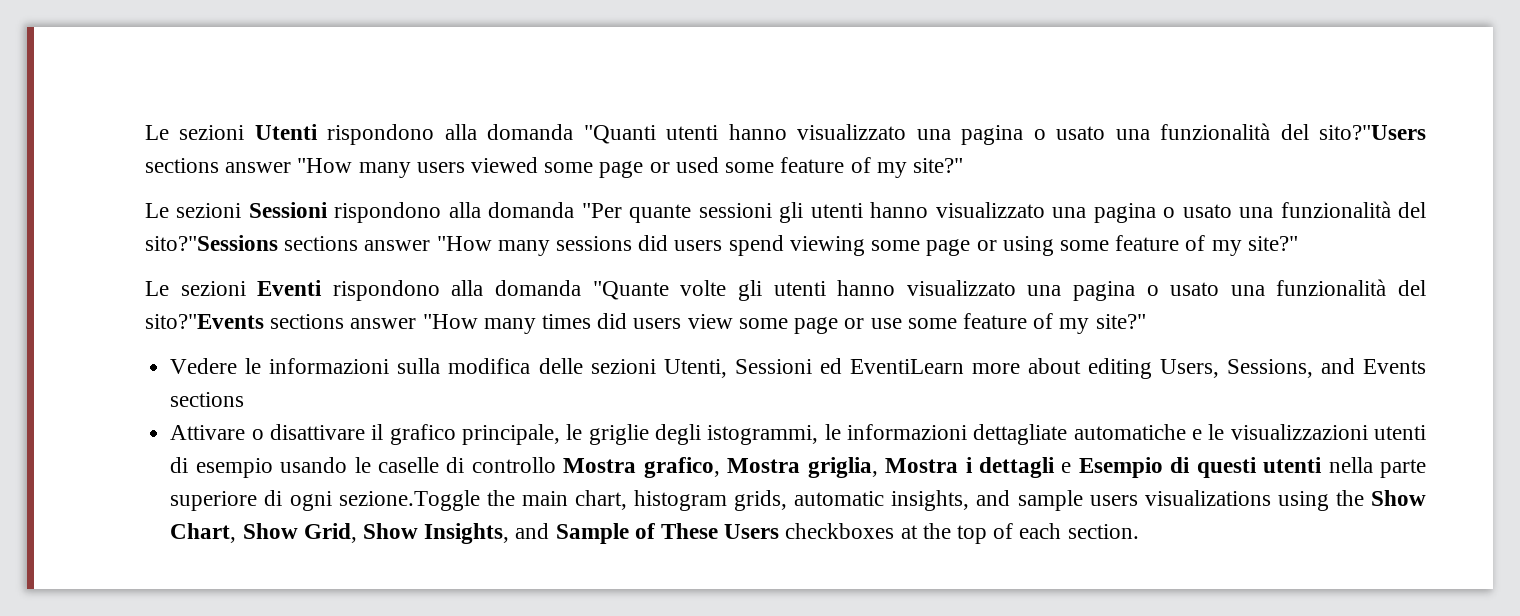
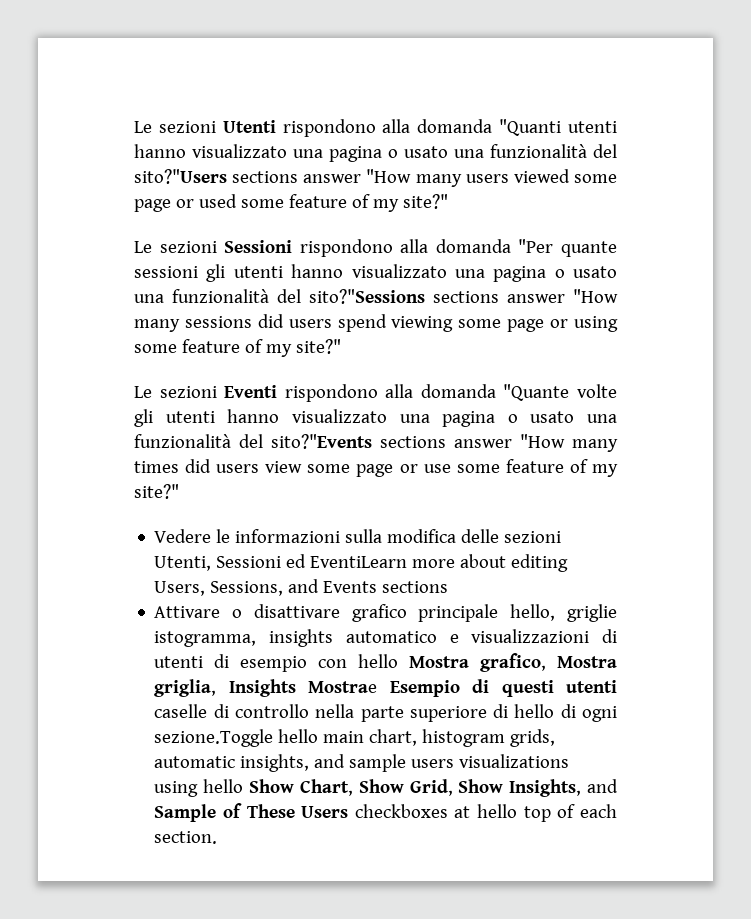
[371,424,1426,445] [170,457,1072,478] il grafico principale, le griglie degli istogrammi, le informazioni dettagliate automatiche e le visualizzazioni utenti di esempio usando le caselle di controllo Mostra grafico, Mostra griglia, Mostra i dettagli e -> [351,604,617,622] [154,629,617,647] [154,653,617,672] [154,679,378,697] grafico principale hello, griglie istogramma, insights automatico e visualizzazioni di utenti di esempio con hello Mostra grafico, Mostra griglia, Insights Mostrae
(1323, 465) none -> [154,704,309,718] caselle di controllo
(283, 498) none -> [514,704,576,718] hello di
[486,490,515,506] the -> [278,729,319,743] hello
[1335,490,1364,506] the -> [203,779,244,793] hello
[922,523,951,539] the -> [477,804,518,818] hello

